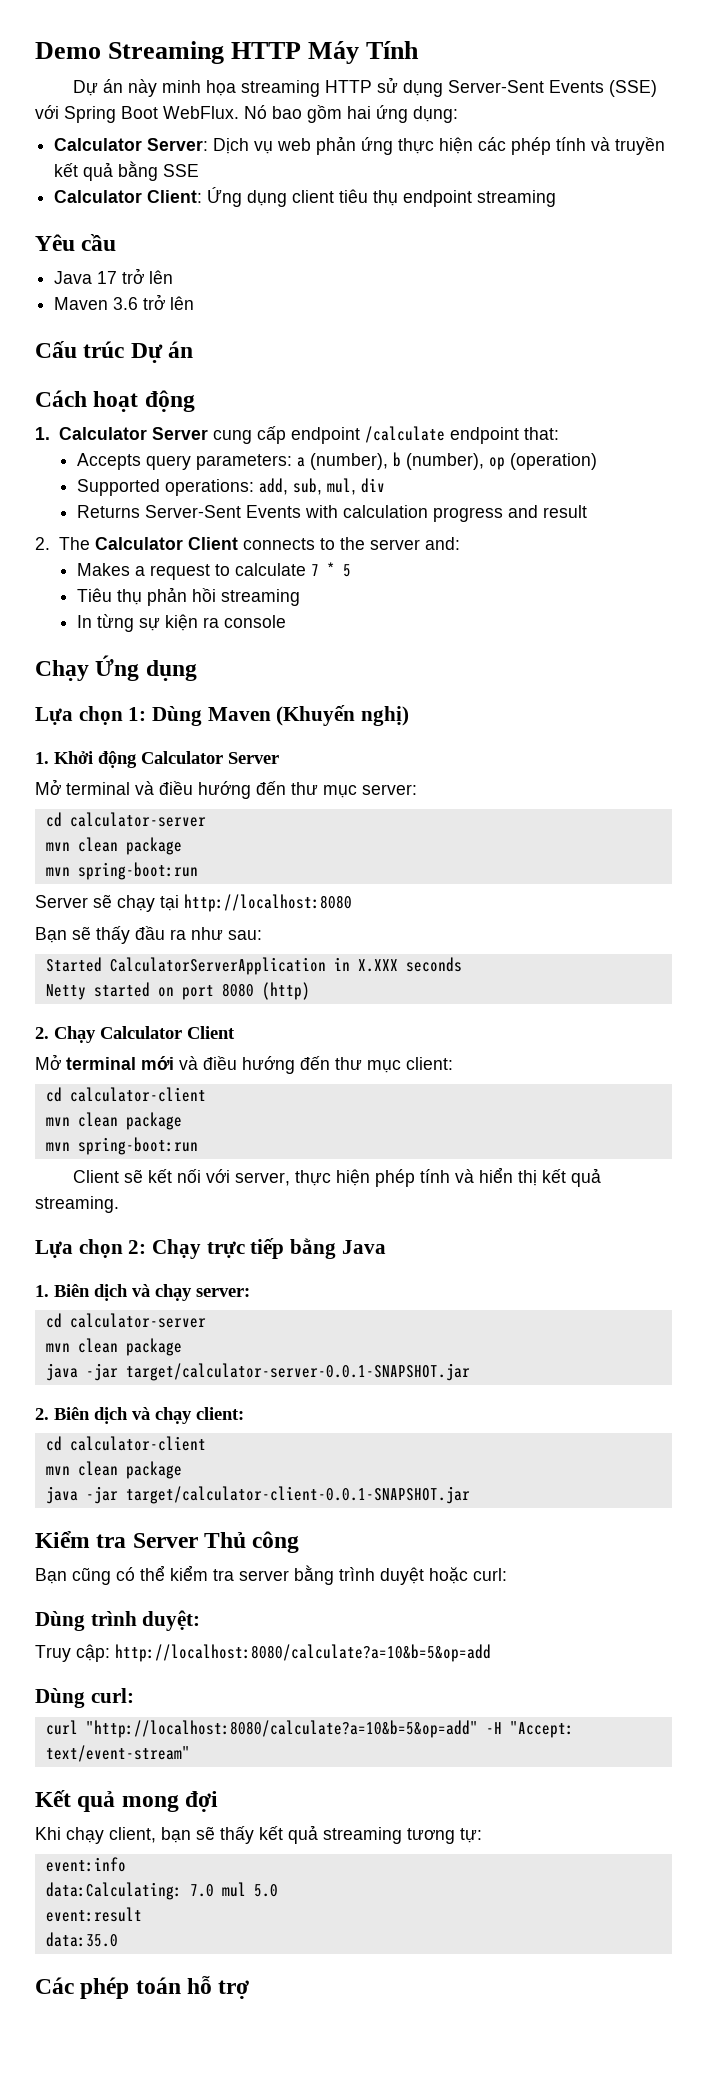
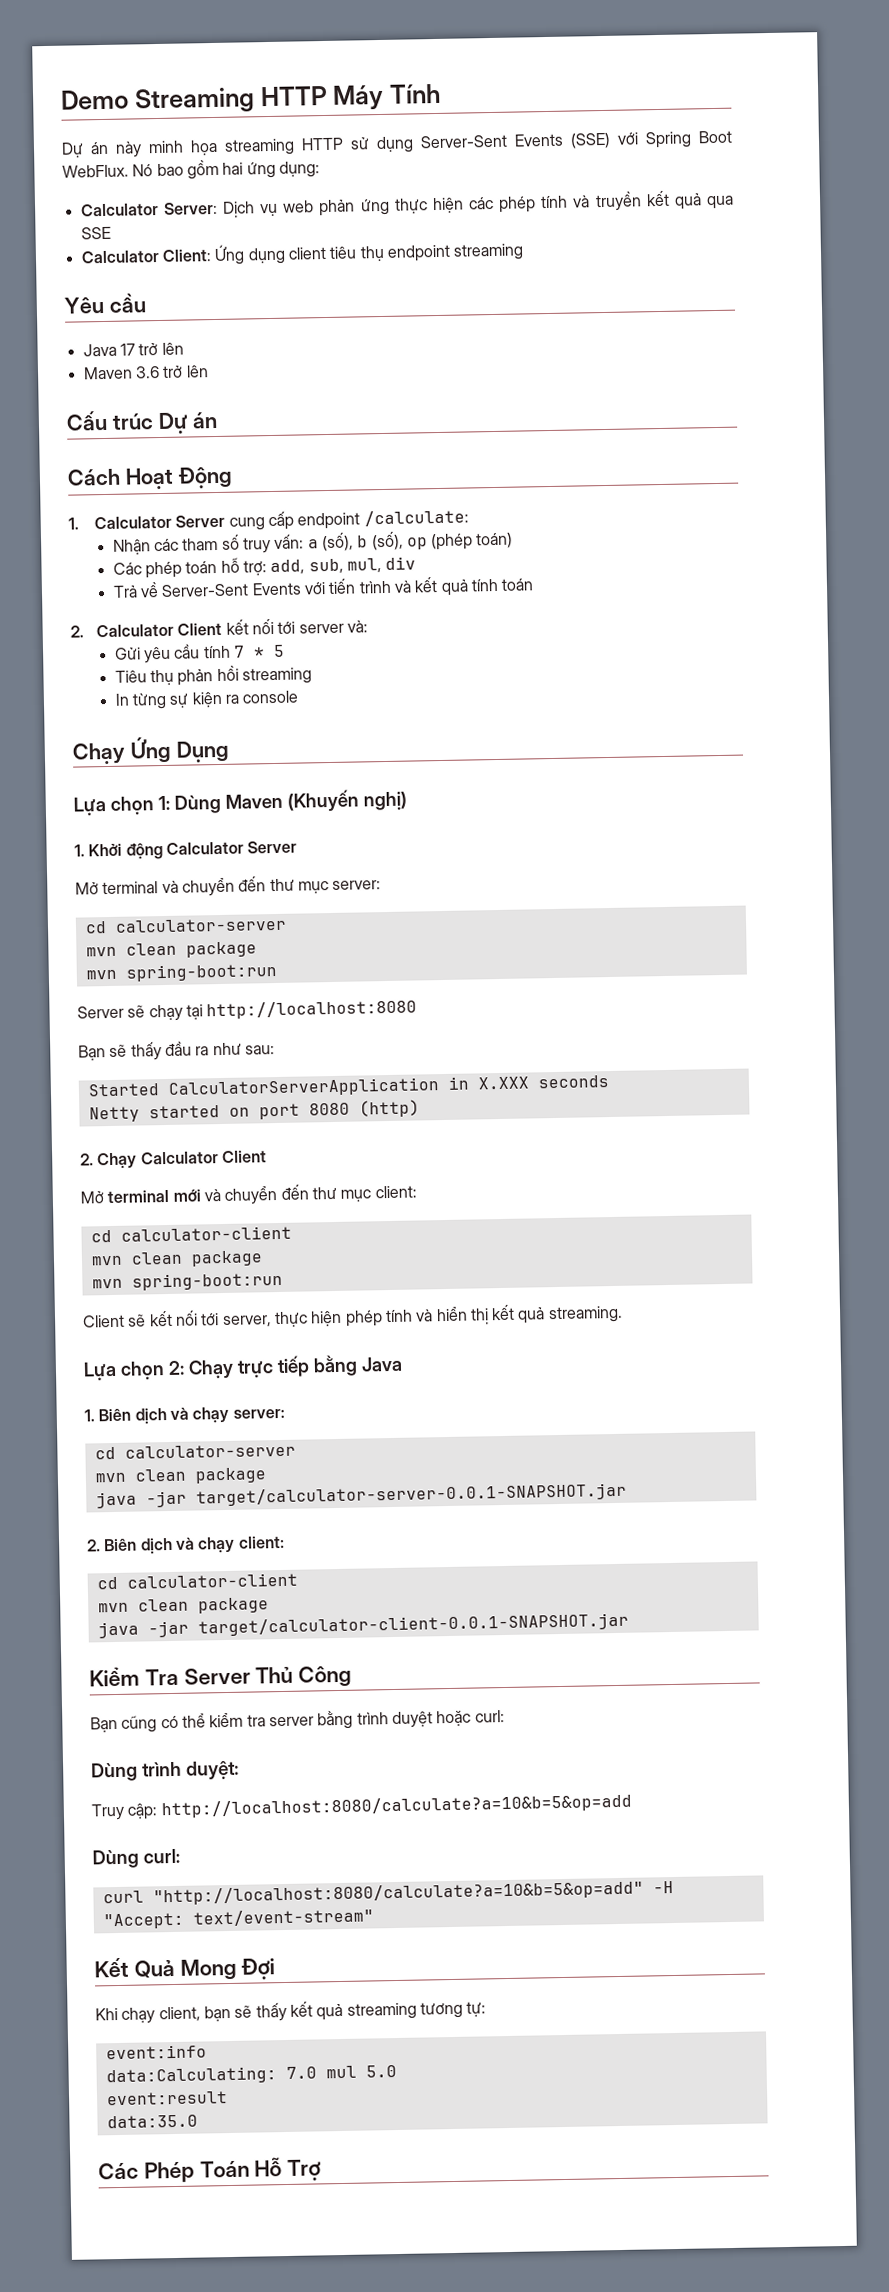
[118,161,159,181] bằng -> [705,195,734,210] qua
[93,390,195,412] hoạt động -> [124,466,233,490] Hoạt Động
[364,426,559,444] [76,452,597,470] [76,478,385,496] [76,505,587,522] [35,537,460,550] [76,563,306,580] /calculate endpoint that: // Accepts query parameters: a (number), b (number), op (operation) // Supported operations: add, sub, mul, div // Returns Server-Sent Events with calculation progress and result // 2. The Calculator Client connects to the server and: // Makes a request to calculate -> [363,509,469,527] [112,531,514,555] [112,556,417,579] [112,577,535,598] [70,618,368,638] [113,643,231,664] /calculate: // Nhận các tham số truy vấn: a (số), b (số), op (phép toán) // Các phép toán hỗ trợ: add, sub, mul, div // Trả về Server-Sent Events với tiến trình và kết quả tính toán // 2. Calculator Client kết nối tới server và: // Gửi yêu cầu tính
[145,660,197,681] dụng -> [175,740,230,763] Dụng
[159,781,251,799] điều hướng -> [181,877,235,897] chuyển
[203,1056,295,1074] điều hướng -> [224,1186,279,1205] chuyển
[205,1169,230,1183] với -> [200,1313,220,1326] tới
[96,1534,127,1548] tra -> [144,1668,179,1686] Tra
[252,1531,300,1553] công -> [298,1665,353,1688] Công
[77,1791,219,1812] quả mong đợi -> [133,1958,276,1981] Quả Mong Đợi
[80,1976,250,1999] phép toán hỗ trợ -> [143,2157,322,2184] Phép Toán Hỗ Trợ

